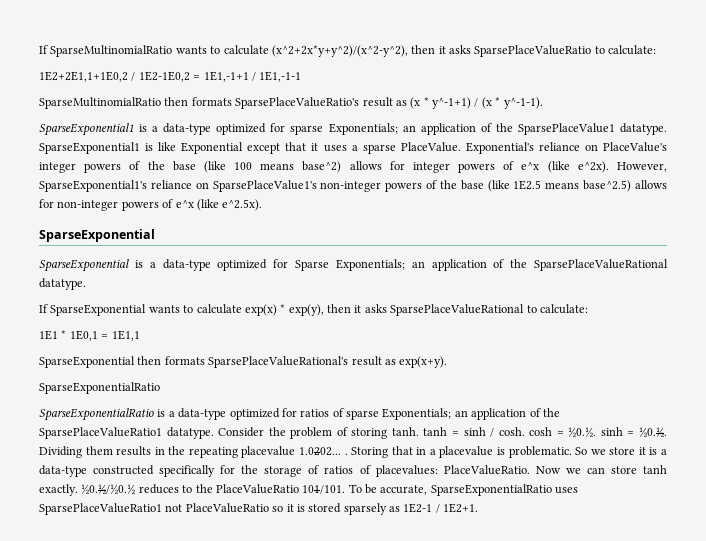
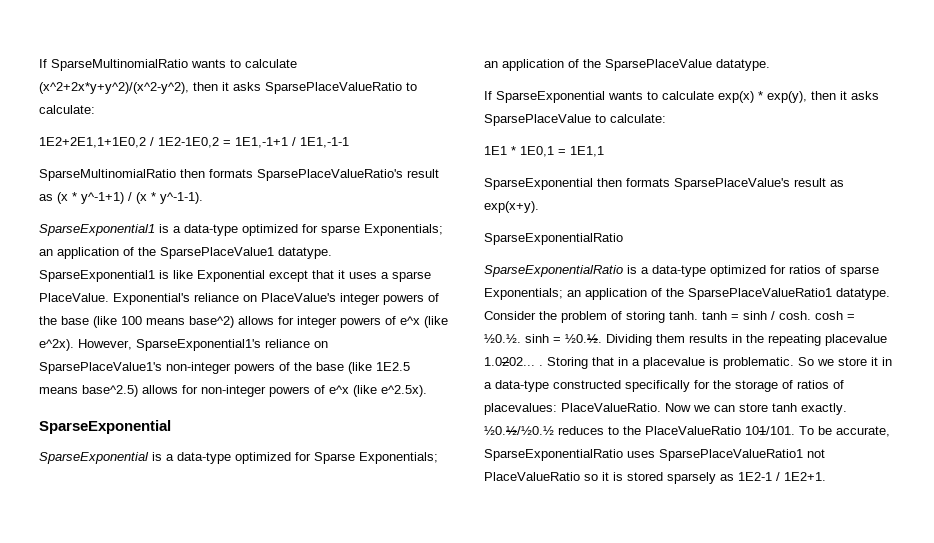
[533,259,668,271] SparsePlaceValueRational -> [605,59,712,71] SparsePlaceValue
[390,304,525,316] SparsePlaceValueRational -> [484,114,591,126] SparsePlaceValue
[208,356,349,368] SparsePlaceValueRational's -> [674,178,790,190] SparsePlaceValue's
[649,447,658,455] is -> [882,357,892,366] in

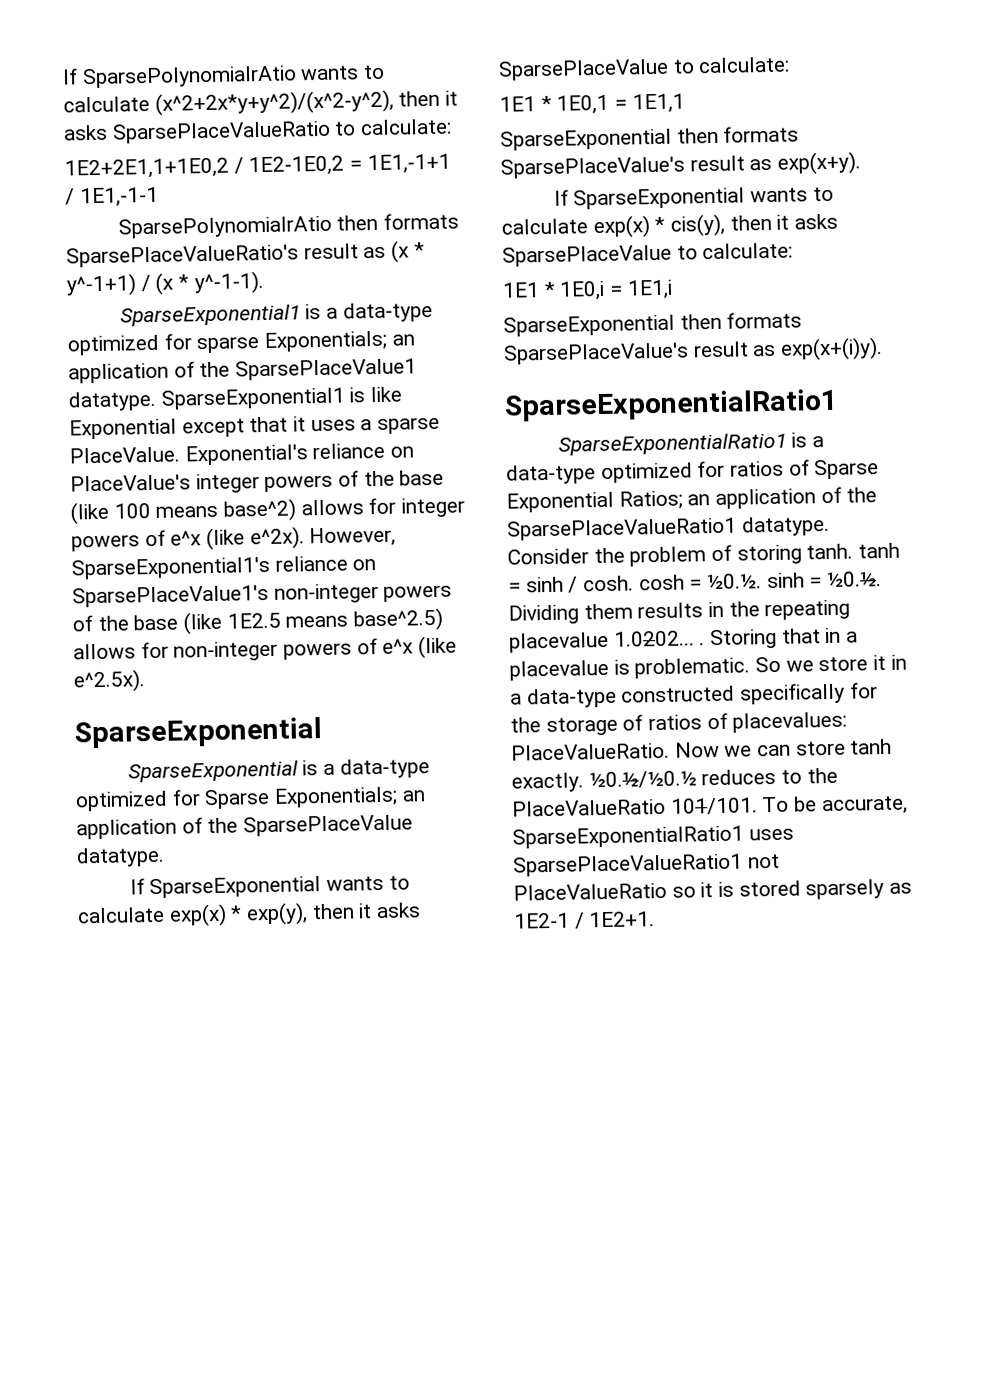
[39,59,188,71] If SparseMultinomialRatio -> [62,65,297,89] If SparsePolynomialrAtio
[39,169,176,181] SparseMultinomialRatio -> [117,215,332,239] SparsePolynomialrAtio
[484,233,623,245] [484,265,623,277] SparseExponentialRatio // SparseExponentialRatio -> [553,186,834,210] [501,213,839,239] [502,242,794,267] [502,279,673,301] [503,311,803,337] [503,336,884,365] [504,388,838,422] [557,432,787,456] If SparseExponential wants to calculate exp(x) * cis(y), then it asks SparsePlaceValue to calculate: // 1E1 * 1E0,i = 1E1,i // SparseExponential then formats SparsePlaceValue's result as exp(x+(i)y). // SparseExponentialRatio1 // SparseExponentialRatio1
[840,266,879,277] [484,288,563,300] sparse Exponentials; -> [814,459,880,480] [506,490,683,513] Sparse Exponential Ratios;
[484,449,623,461] SparseExponentialRatio -> [512,825,744,849] SparseExponentialRatio1

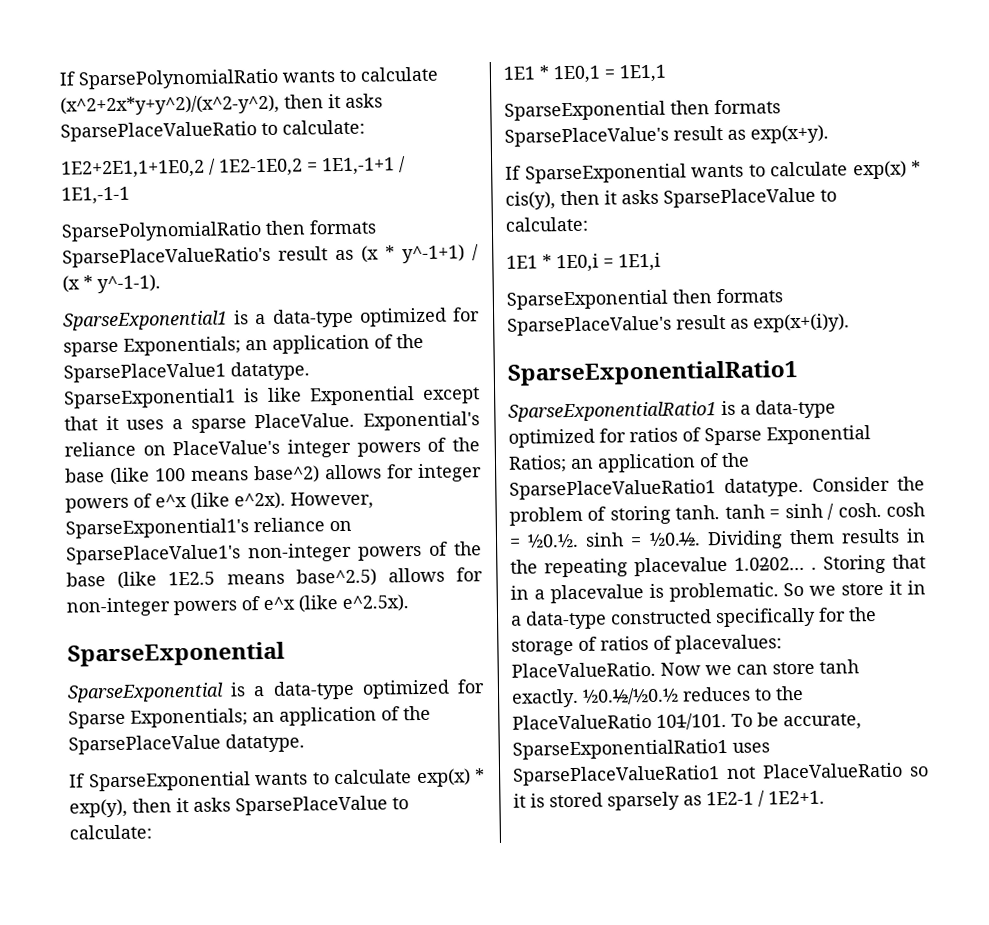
[62,65,297,89] If SparsePolynomialrAtio -> [59,68,279,90] If SparsePolynomialRatio
[117,215,332,239] SparsePolynomialrAtio -> [61,221,262,242] SparsePolynomialRatio

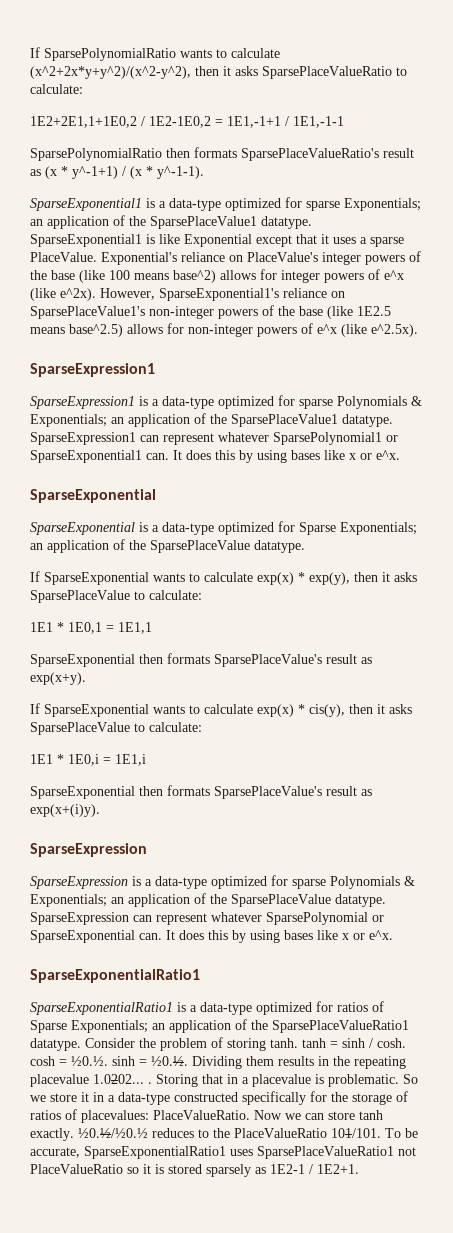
(409, 603) none -> [30,363,155,377] [30,395,422,409] [30,413,393,427] [30,432,398,445] [30,450,400,463] // SparseExpression1 // SparseExpression1 is a data-type optimized for sparse Polynomials & Exponentials; an application of the SparsePlaceValue1 datatype. SparseExpression1 can represent whatever SparsePolynomial1 or SparseExponential1 can. It does this by using bases like x or e^x.
(850, 323) none -> [30,843,147,857] [30,875,415,889] [30,893,386,907] [30,912,384,925] [30,930,393,943] // SparseExpression // SparseExpression is a data-type optimized for sparse Polynomials & Exponentials; an application of the SparsePlaceValue datatype. SparseExpression can represent whatever SparsePolynomial or SparseExponential can. It does this by using bases like x or e^x.
[766,425,871,445] [508,455,567,473] Exponential Ratios; -> [71,1020,148,1033] Exponentials;

